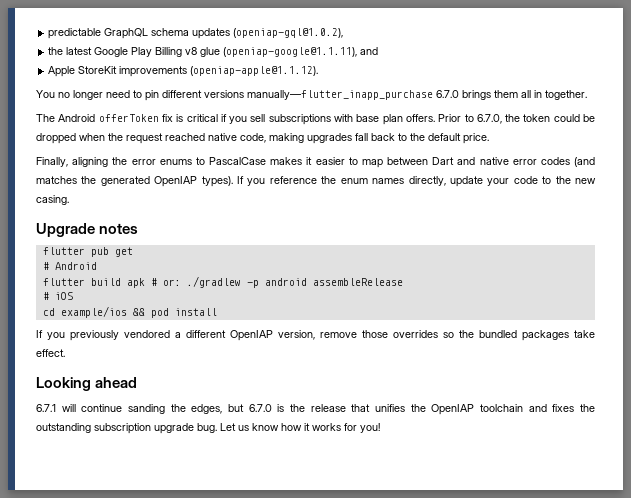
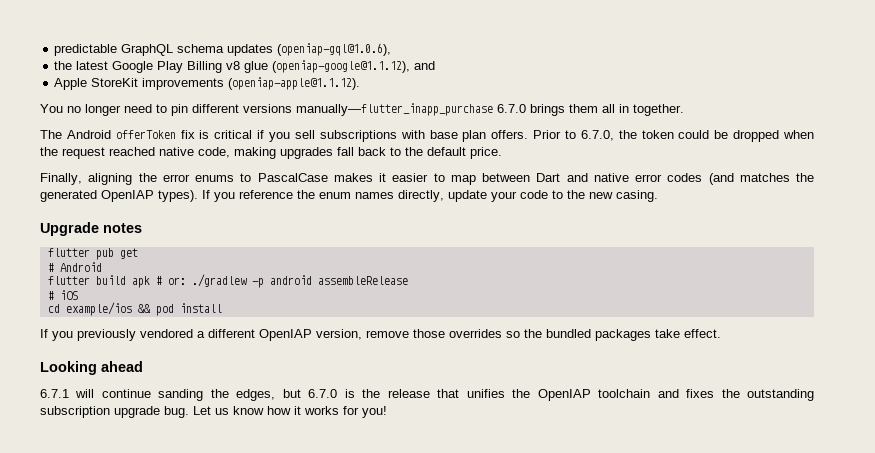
[233,28,344,38] (openiap-gql@1.0.2), -> [277,43,392,56] (openiap-gql@1.0.6),
[223,47,358,57] (openiap-google@1.1.11), -> [272,60,411,73] (openiap-google@1.1.12),

